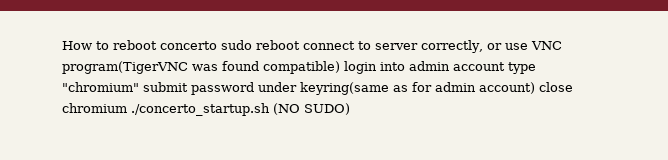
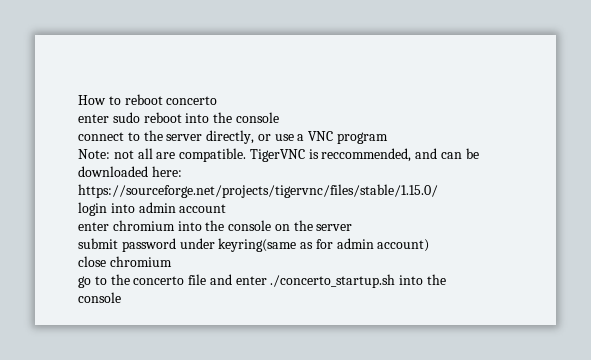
(217, 45) none -> [78,114,109,123] // enter
[303,40,562,53] [62,61,536,74] [62,82,139,92] connect to server correctly, or use VNC program(TigerVNC was found compatible) login into admin account type "chromium" -> [185,112,279,123] [78,130,389,144] [78,148,479,162] [78,166,182,177] [78,184,438,198] [78,202,227,216] [78,220,353,231] into the console // connect to the server directly, or use a VNC program // Note: not all are compatible. TigerVNC is reccommended, and can be downloaded here: https://sourceforge.net/projects/tigervnc/files/stable/1.15.0/ // login into admin account // enter chromium into the console on the server //
(535, 88) none -> (430, 245) //
[131,103,350,116] ./concerto_startup.sh (NO SUDO) -> [78,274,447,288] [78,292,121,303] // go to the concerto file and enter ./concerto_startup.sh into the console

